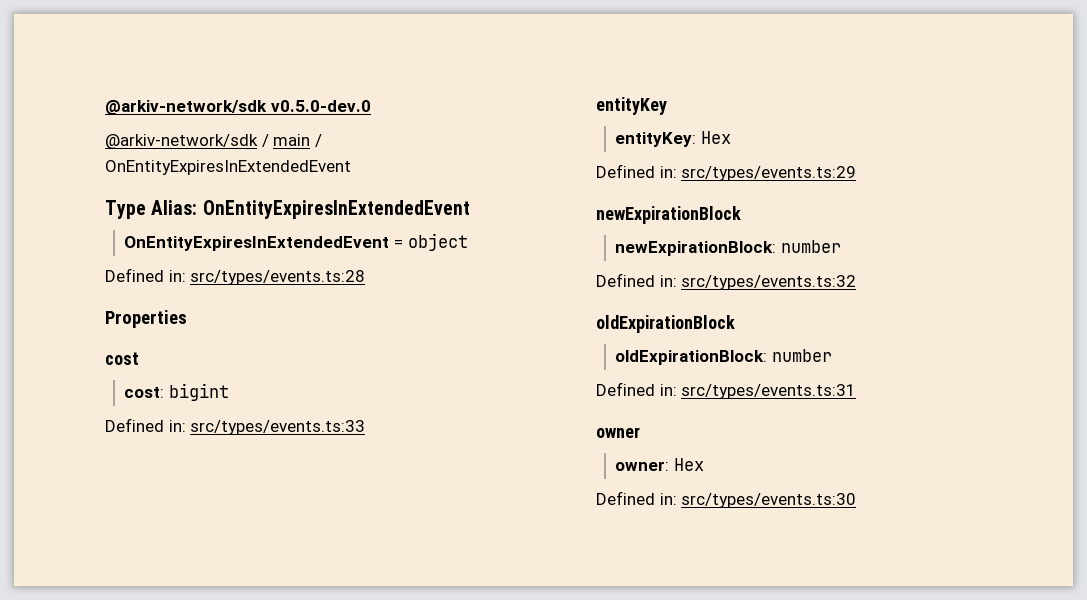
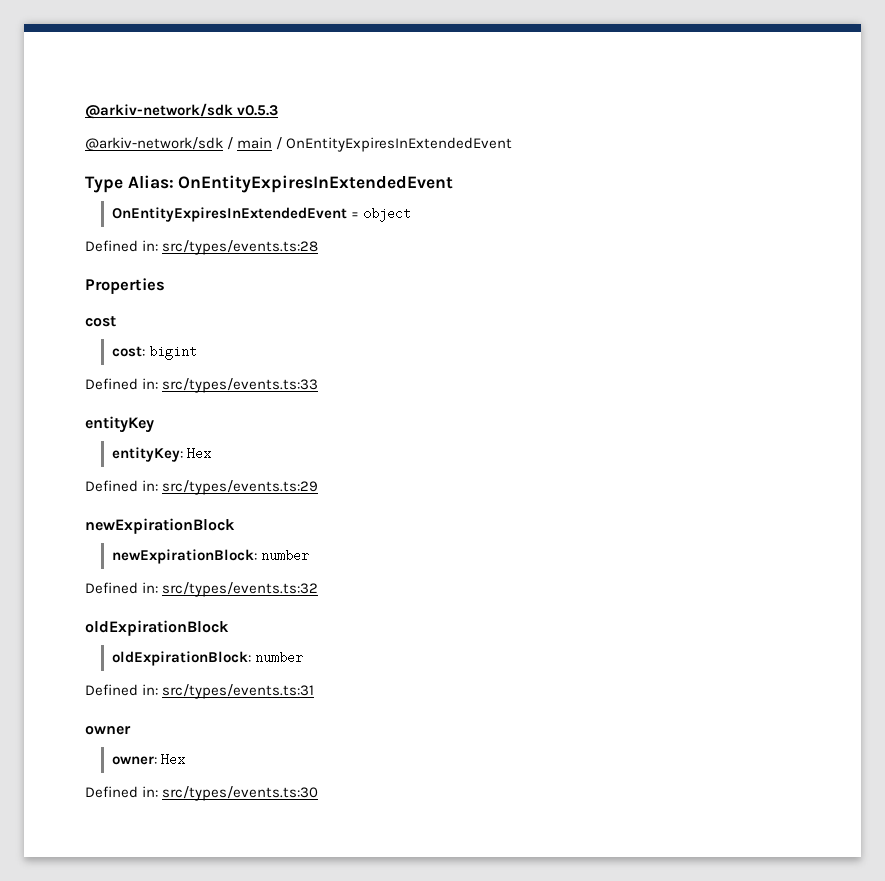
[105,100,371,115] @arkiv-network/sdk v0.5.0-dev.0 -> [85,103,279,119] @arkiv-network/sdk v0.5.3

